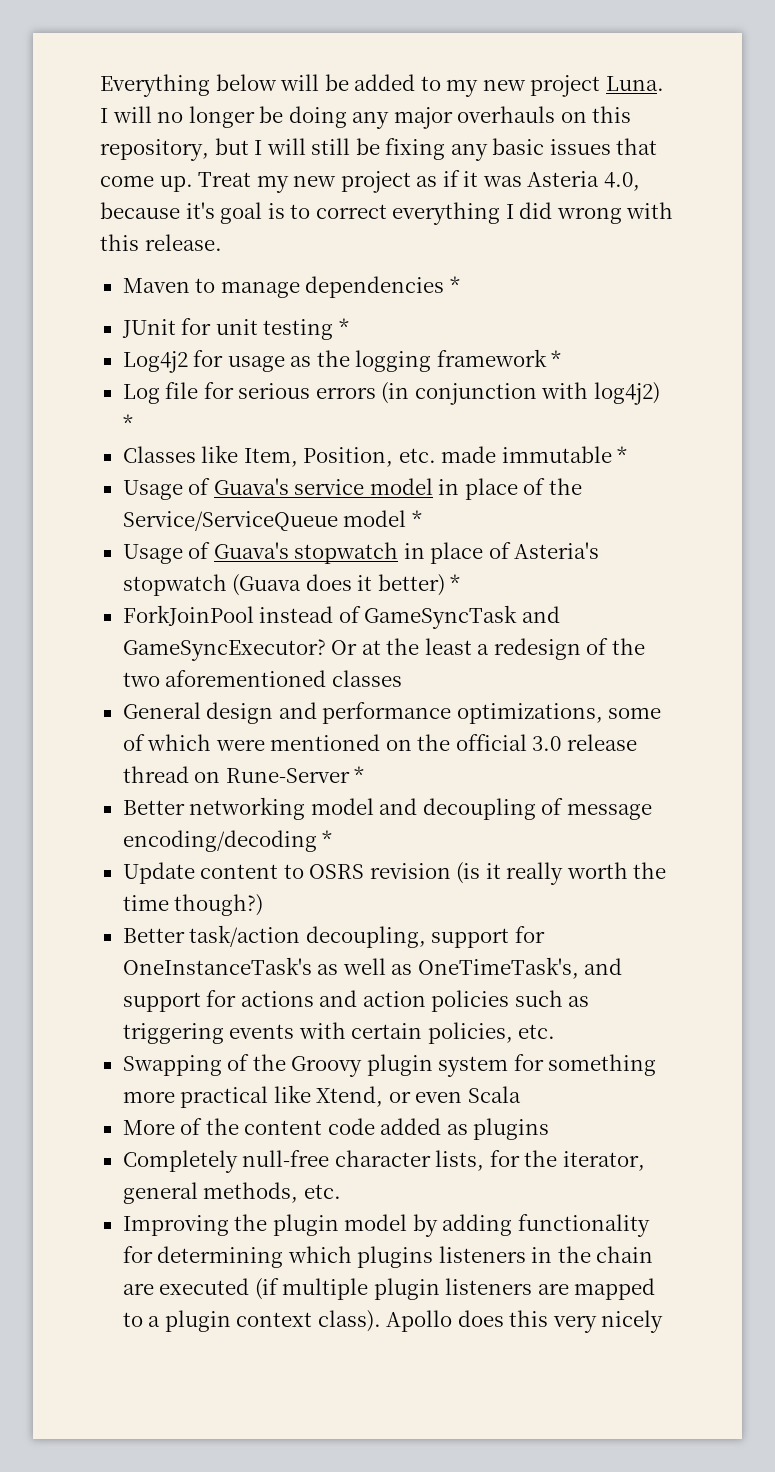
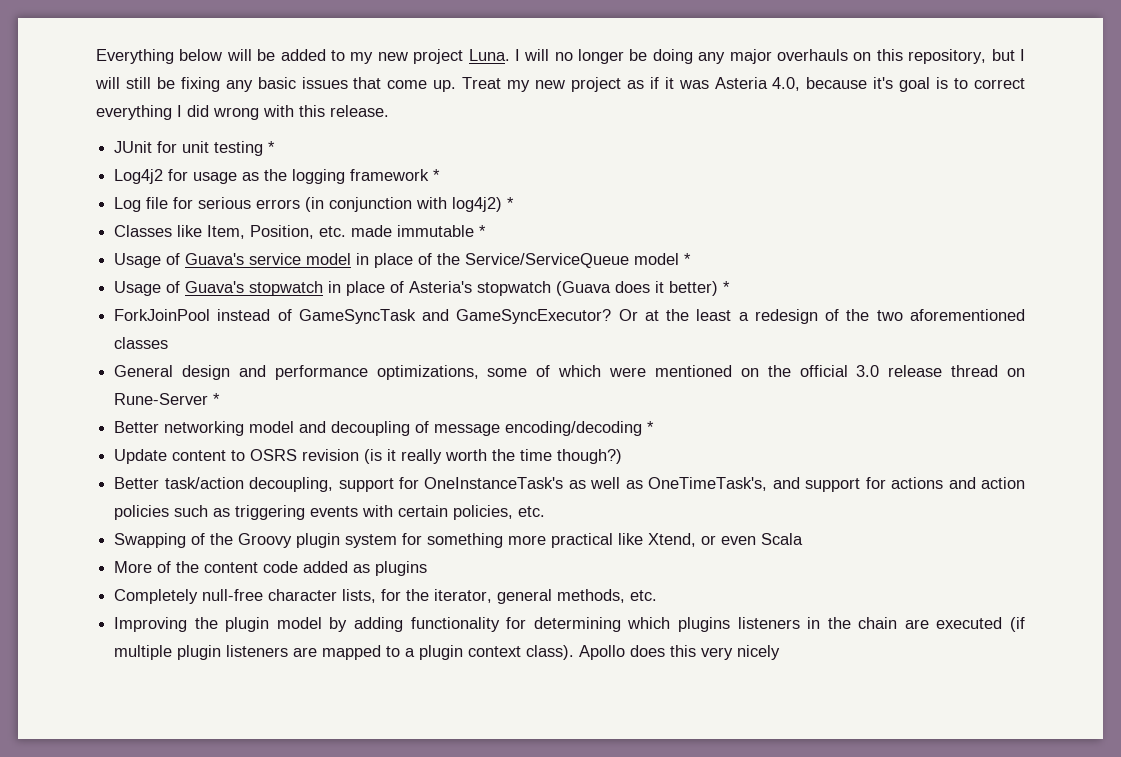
[122,276,460,298] // Maven to manage dependencies * -> (389, 111) none

